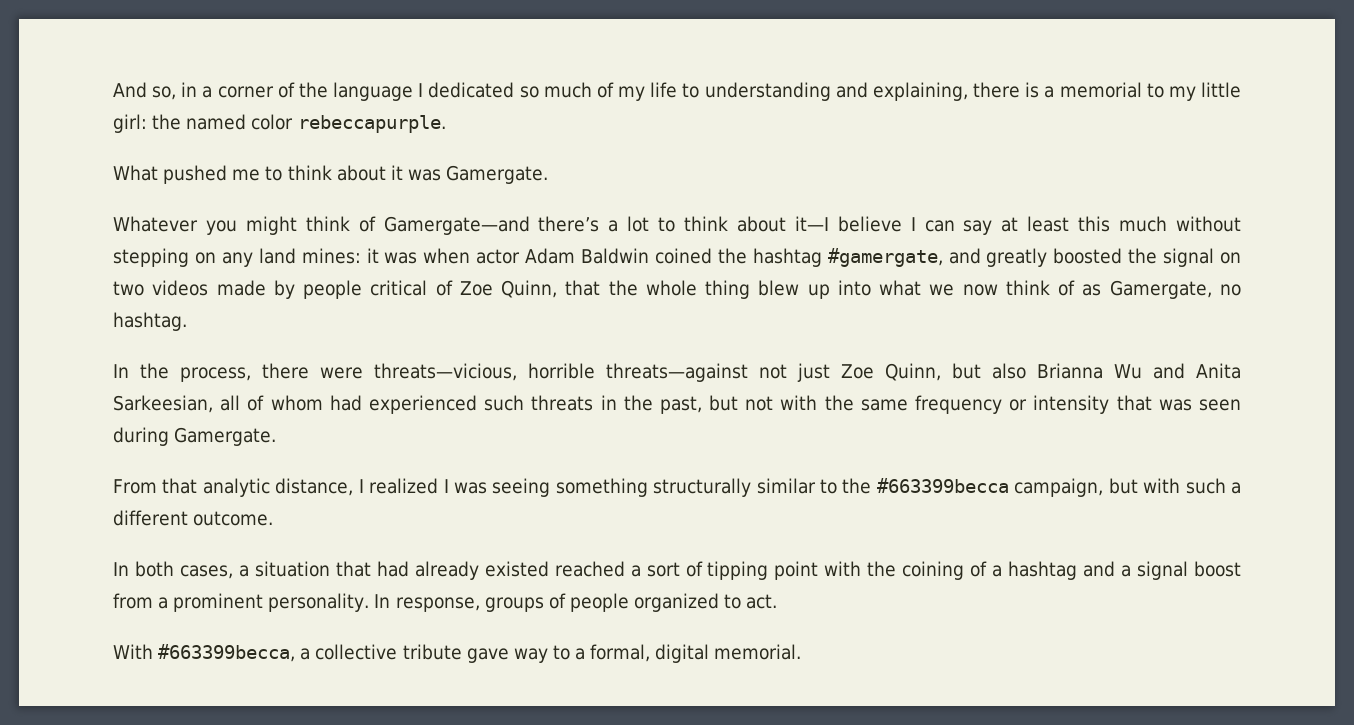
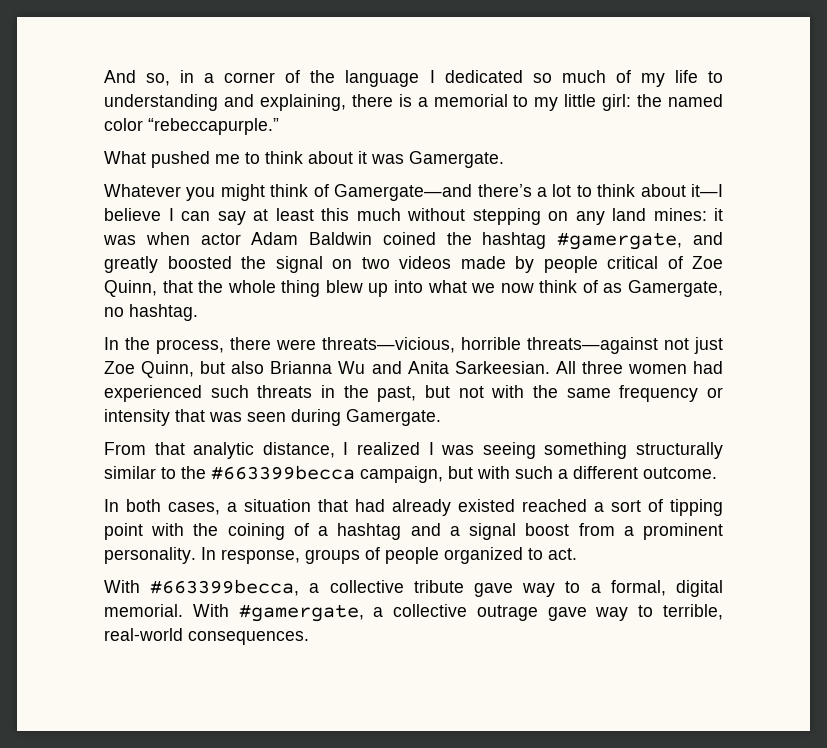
[297,115,446,133] rebeccapurple. -> [148,118,279,135] “rebeccapurple.”
[113,395,323,413] Sarkeesian, all of whom -> [454,361,687,374] Sarkeesian. All three women
(802, 652) none -> [192,604,723,622] [104,628,309,645] With #gamergate, a collective outrage gave way to terrible, real-world consequences.

